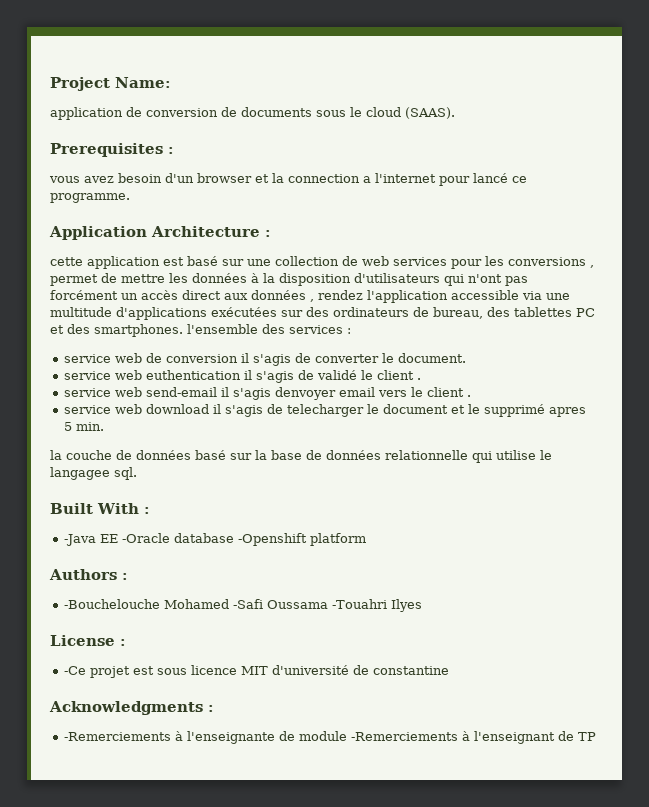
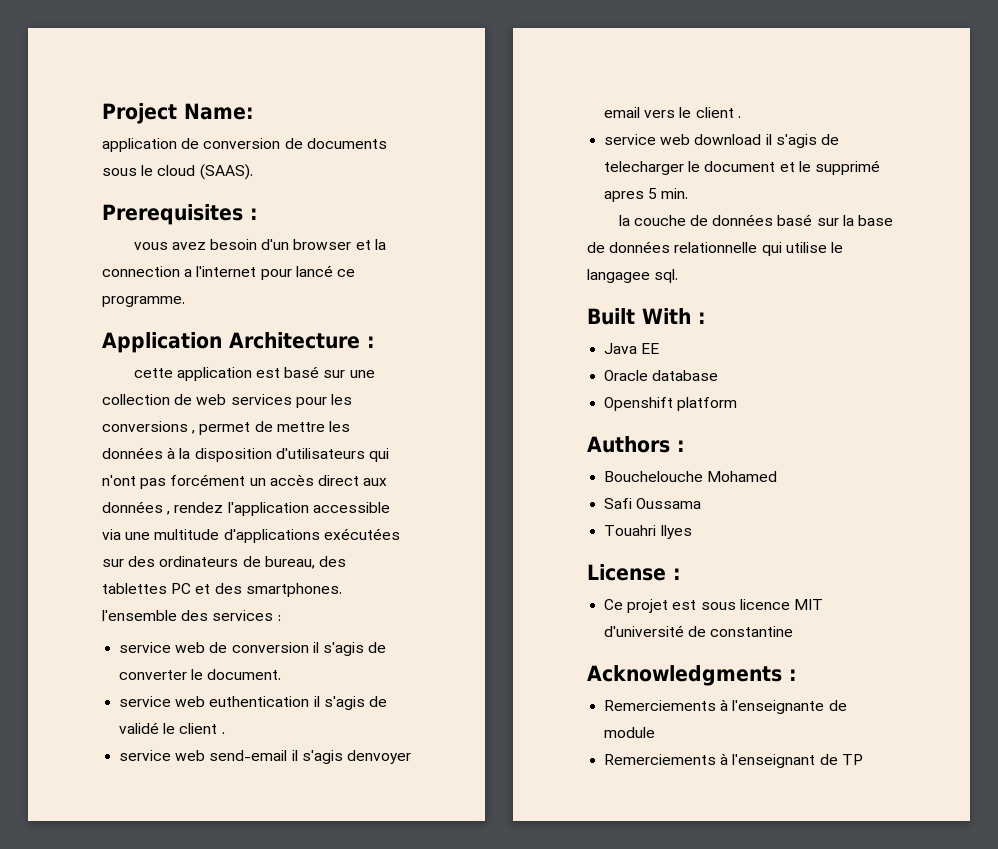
[64,534,97,546] -Java -> [604,343,638,354] Java
[122,533,171,543] -Oracle -> [604,370,649,381] // Oracle
[238,533,308,546] -Openshift -> [604,397,674,411] // Openshift
[64,599,161,609] -Bouchelouche -> [604,471,704,482] Bouchelouche
[233,599,264,609] -Safi -> [604,498,633,509] // Safi
[332,599,388,609] -Touahri -> [604,525,657,536] // Touahri
[64,666,87,675] -Ce -> [604,599,624,610] Ce
[64,732,172,741] -Remerciements -> [604,700,717,711] Remerciements
[351,732,459,741] -Remerciements -> [604,754,717,765] // Remerciements

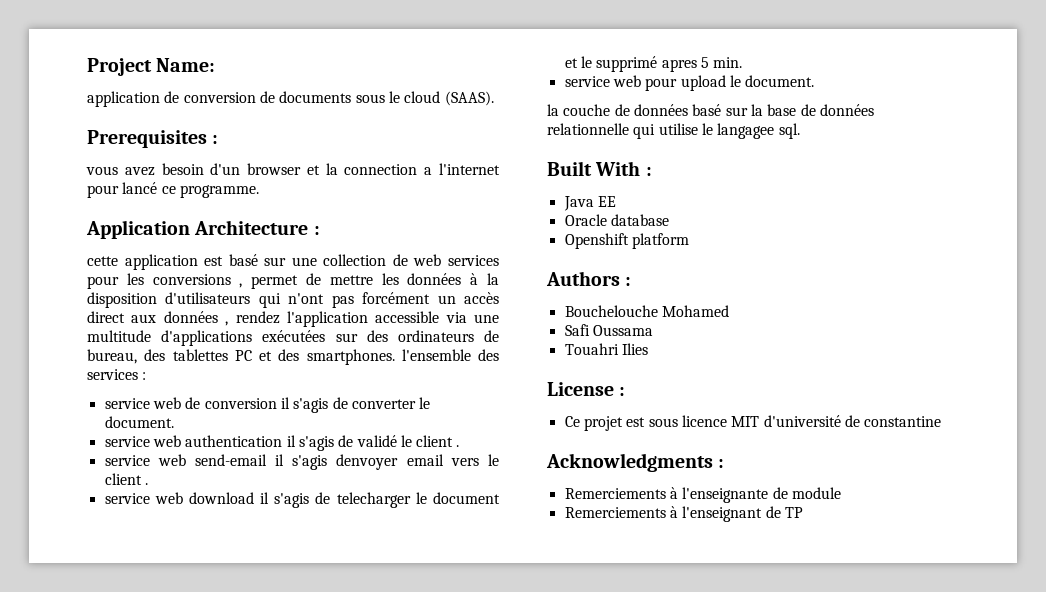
[209,696,310,707] euthentication -> [185,435,283,447] authentication
(689, 193) none -> [564,75,815,91] // service web pour upload le document.
[660,525,693,539] Ilyes -> [621,343,648,355] Ilies

